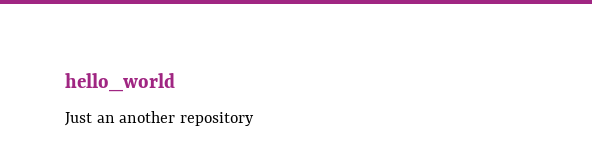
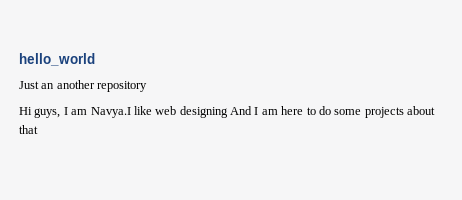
(255, 119) none -> [19,106,435,118] [19,125,38,134] // Hi guys, I am Navya.I like web designing And I am here to do some projects about that

